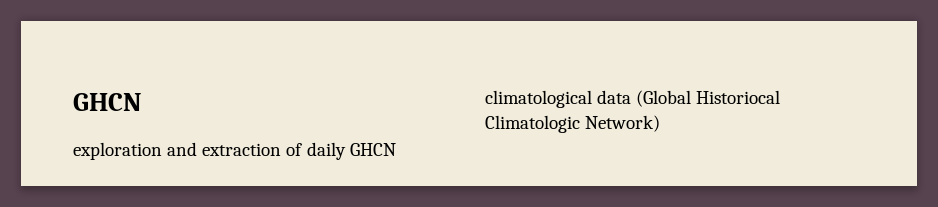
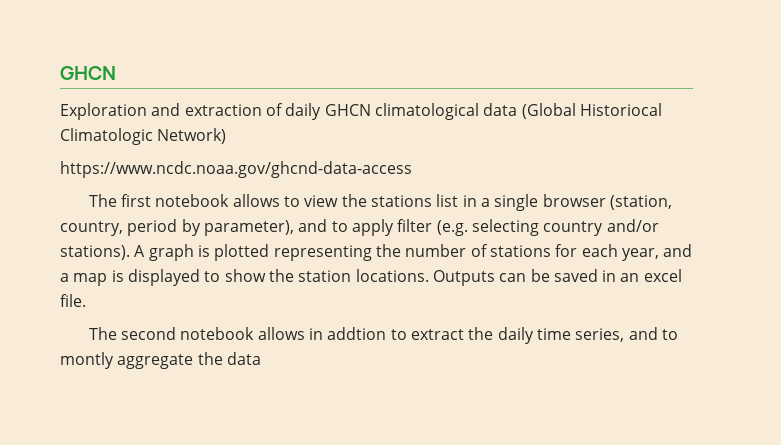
[73,142,162,160] exploration -> [60,103,147,120] Exploration
(661, 123) none -> [60,161,412,178] [88,194,672,211] [60,219,659,236] [60,244,693,261] [60,269,682,286] [60,294,86,307] [88,327,678,344] [60,352,261,369] // https://www.ncdc.noaa.gov/ghcnd-data-access // The first notebook allows to view the stations list in a single browser (station, country, period by parameter), and to apply filter (e.g. selecting country and/or stations). A graph is plotted representing the number of stations for each year, and a map is displayed to show the station locations. Outputs can be saved in an excel file. // The second notebook allows in addtion to extract the daily time series, and to montly aggregate the data

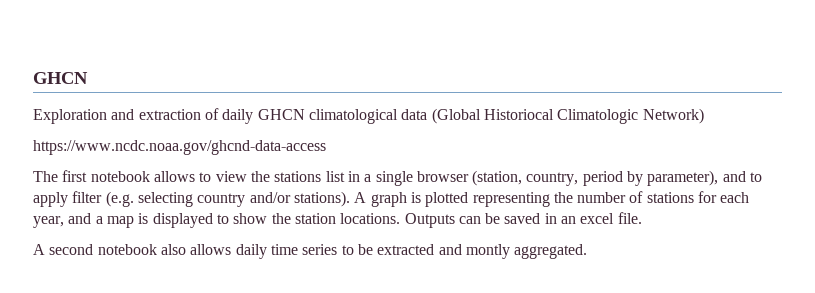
[88,327,117,340] The -> [33,244,45,255] A
[257,327,678,344] [60,352,261,369] allows in addtion to extract the daily time series, and to montly aggregate the data -> [160,244,588,259] also allows daily time series to be extracted and montly aggregated.

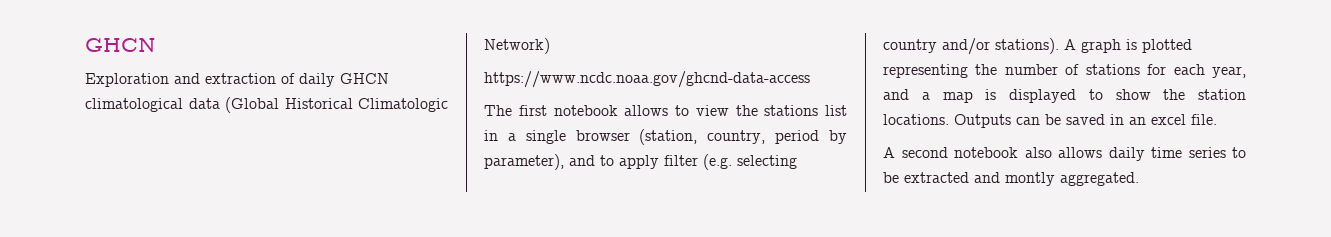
[483,109,554,120] Historiocal -> [284,98,353,109] Historical

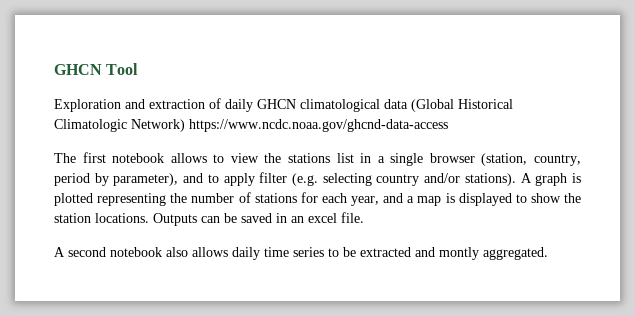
[85,38,156,52] GHCN -> [54,63,139,75] GHCN Tool
(550, 46) // -> (185, 125) none

